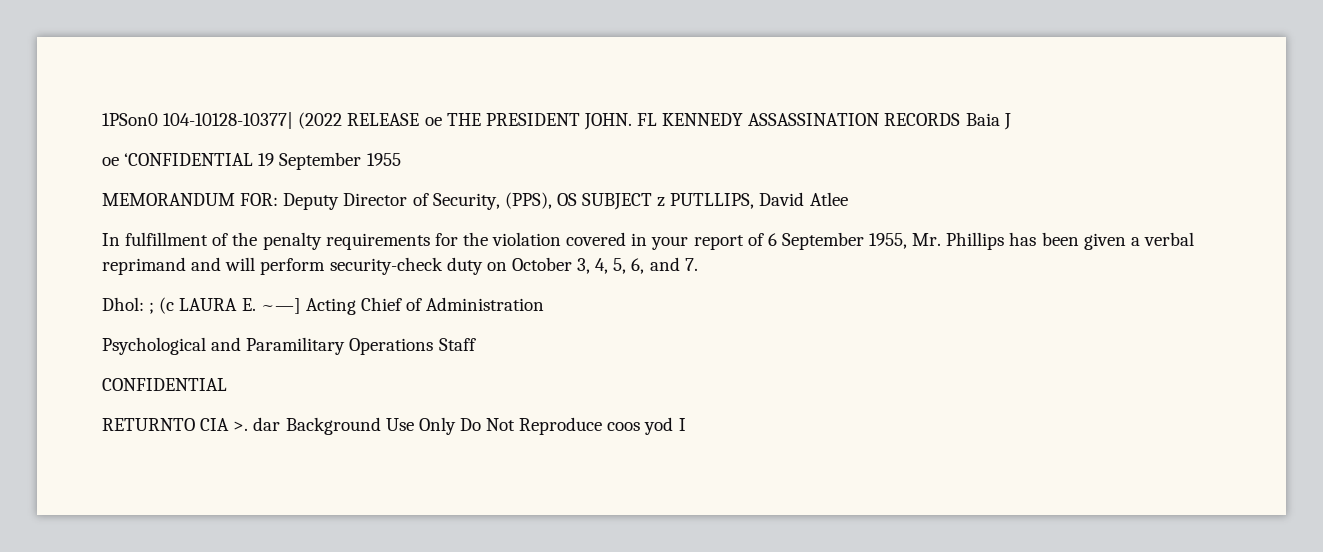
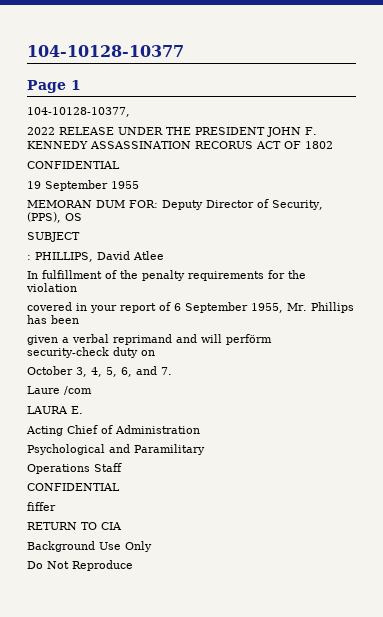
[102,112,1011,130] [102,153,254,166] 1PSon0 104-10128-10377| (2022 RELEASE oe THE PRESIDENT JOHN. FL KENNEDY ASSASSINATION RECORDS Baia J // oe ‘CONFIDENTIAL -> [27,45,184,57] [27,80,81,93] [27,107,130,117] [27,127,317,137] [27,141,333,149] [27,161,120,169] 104-10128-10377 // Page 1 // 104-10128-10377, // 2022 RELEASE UNDER THE PRESIDENT JOHN F. KENNEDY ASSASSINATION RECORUS ACT OF 1802 // CONFIDENTIAL //
[102,193,235,206] MEMORANDUM -> [27,200,125,208] MEMORAN DUM
(577, 199) none -> (82, 217) //
[657,193,755,209] z PUTLLIPS, -> [27,252,93,262] // : PHILLIPS,
(562, 239) none -> (77, 287) //
(1079, 239) none -> (79, 319) //
[260,258,326,275] perform -> [226,334,272,345] perförm
(507, 266) none -> (155, 353) //
[102,297,175,314] Dhol: ; (c -> [27,386,92,395] Laure /com //
[260,298,301,314] ~—] -> (83, 410) //
(346, 346) none -> (205, 449) //
[102,418,195,431] RETURNTO -> [27,502,56,511] [27,522,97,530] fiffer // RETURN TO
[233,417,281,431] >. dar -> (122, 526) //
(456, 426) none -> (152, 546) //
[607,417,686,435] coos yod I -> (133, 565) none

